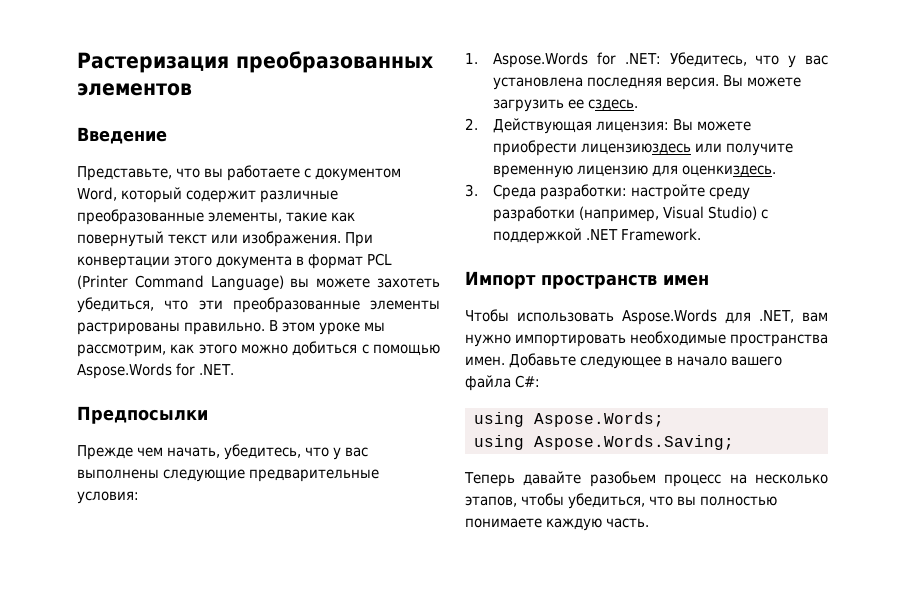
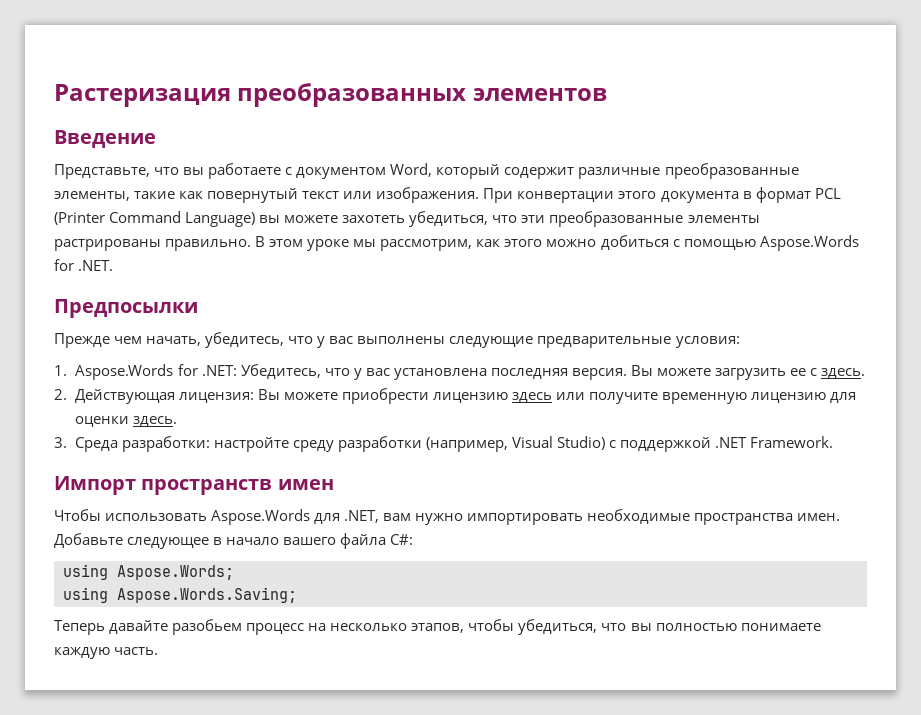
[588,99,639,111] сздесь. -> [810,368,866,379] с здесь.
[581,143,692,155] лицензиюздесь -> [432,392,552,403] лицензию здесь
[682,165,777,177] оценкиздесь. -> [74,416,177,427] оценки здесь.

